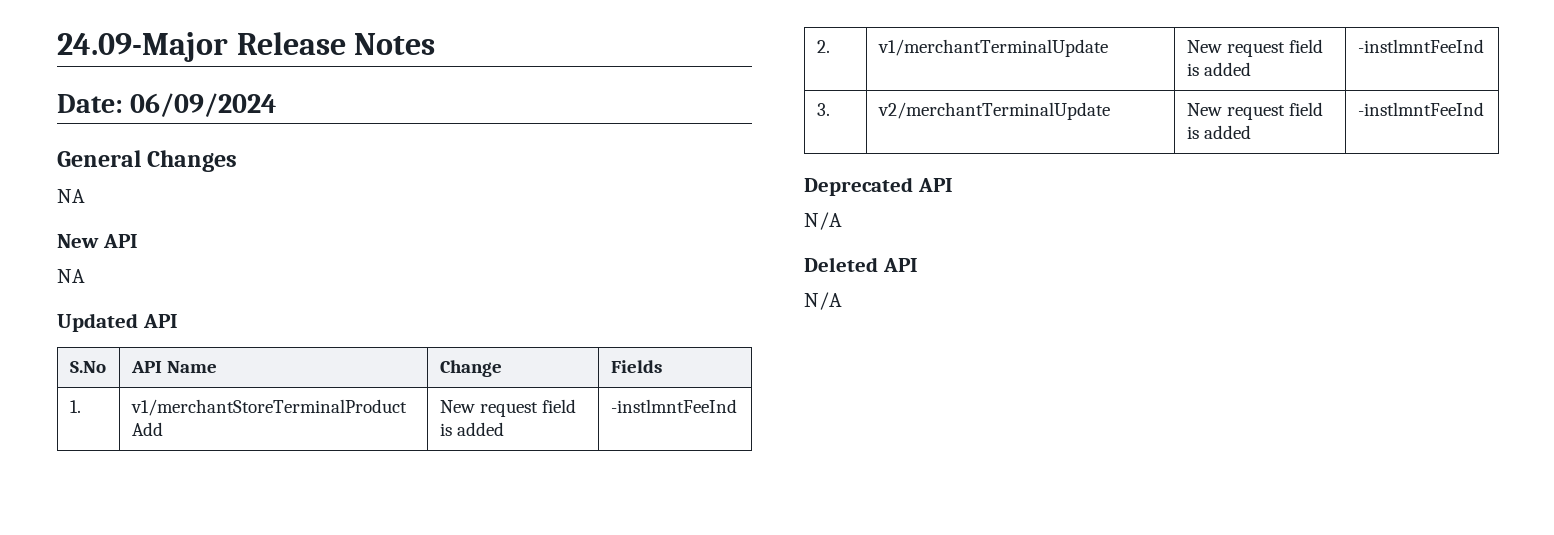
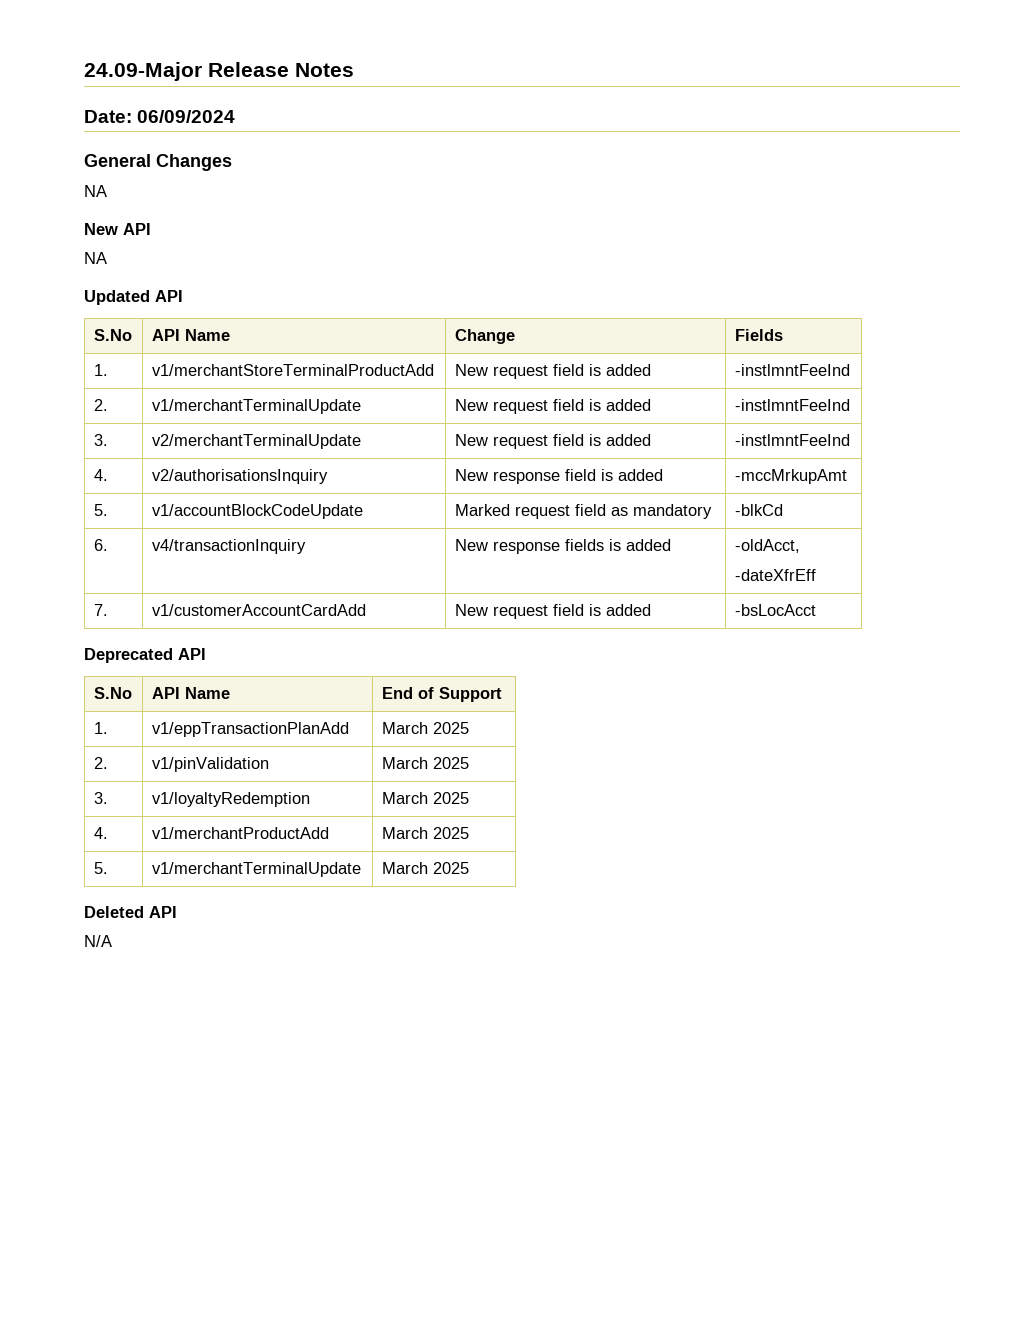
[804,177,953,196] [804,212,842,230] // Deprecated API // N/A -> [93,469,108,481] [151,469,328,484] [454,469,663,484] [734,469,847,484] [93,504,108,516] [151,504,363,519] [454,504,712,519] [734,504,783,516] [93,539,108,551] [151,539,306,554] [454,539,671,554] [734,539,800,553] [734,569,816,581] [93,604,108,616] [151,604,366,616] [454,604,651,619] [734,604,816,616] [84,648,206,663] [93,687,132,699] [151,687,230,699] [381,687,502,702] [93,722,108,734] [151,722,349,737] [381,722,469,734] [93,757,108,769] [151,757,269,772] [381,757,469,769] [93,792,108,804] [151,792,310,807] [381,792,469,804] [93,827,108,839] [151,827,329,839] [381,827,469,839] [93,862,108,874] [151,862,361,877] [381,862,469,874] // 4. | v2/authorisationsInquiry | New response field is added | -mccMrkupAmt // 5. | v1/accountBlockCodeUpdate | Marked request field as mandatory | -blkCd // 6. | v4/transactionInquiry | New response fields is added | -oldAcct, // -dateXfrEff // 7. | v1/customerAccountCardAdd | New request field is added | -bsLocAcct // Deprecated API // S.No | API Name | End of Support // 1. | v1/eppTransactionPlanAdd | March 2025 // 2. | v1/pinValidation | March 2025 // 3. | v1/loyaltyRedemption | March 2025 // 4. | v1/merchantProductAdd | March 2025 // 5. | v1/merchantTerminalUpdate | March 2025

